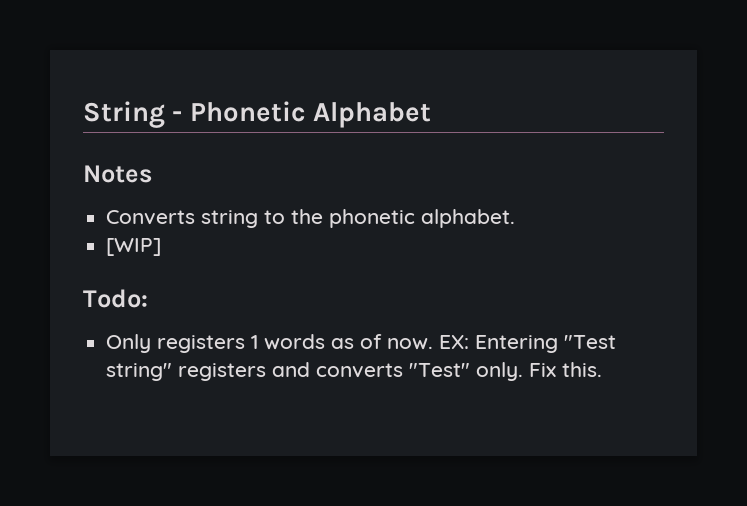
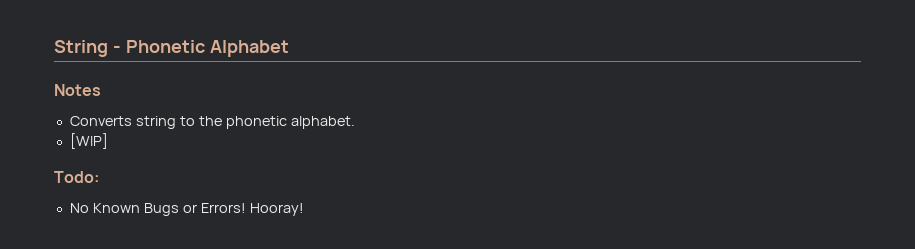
[106,334,617,353] [106,362,603,381] Only registers 1 words as of now. EX: Entering "Test string" registers and converts "Test" only. Fix this. -> [69,203,304,216] No Known Bugs or Errors! Hooray!

